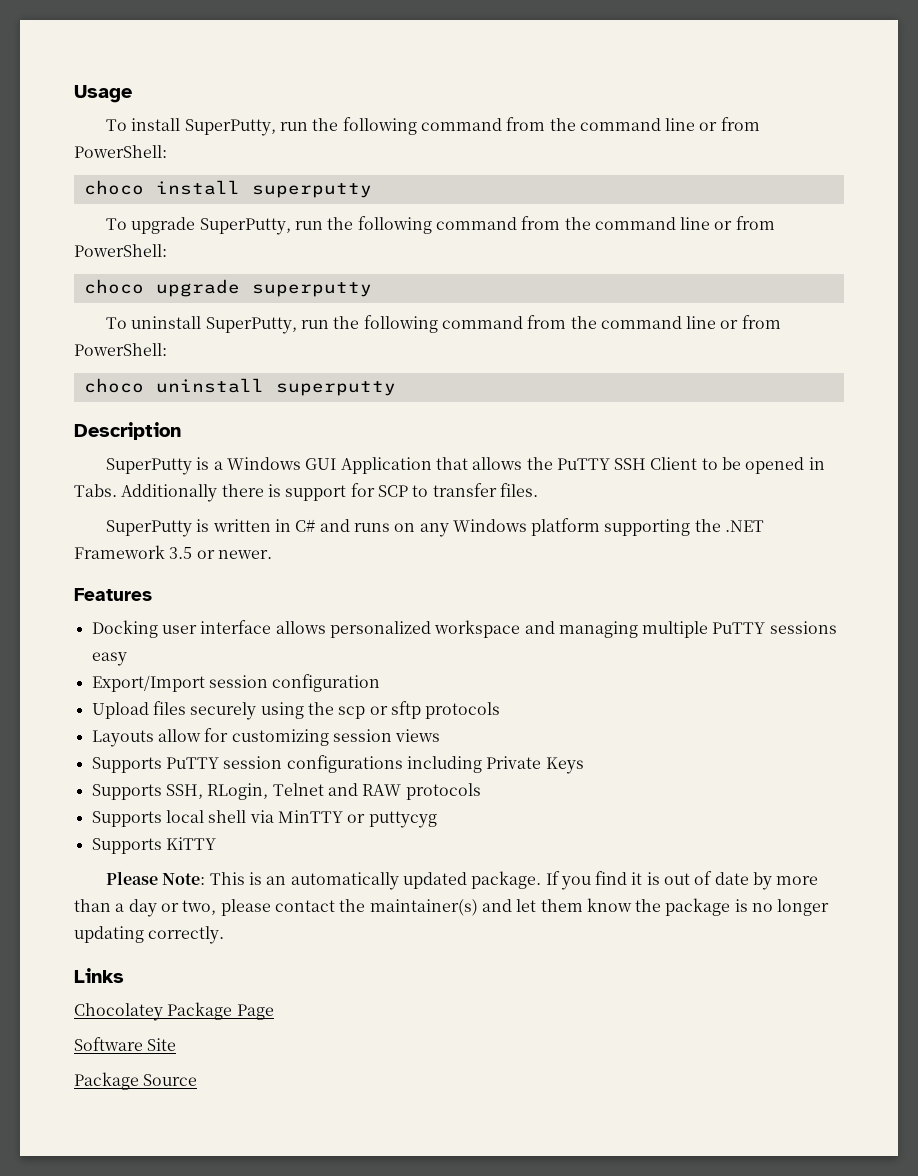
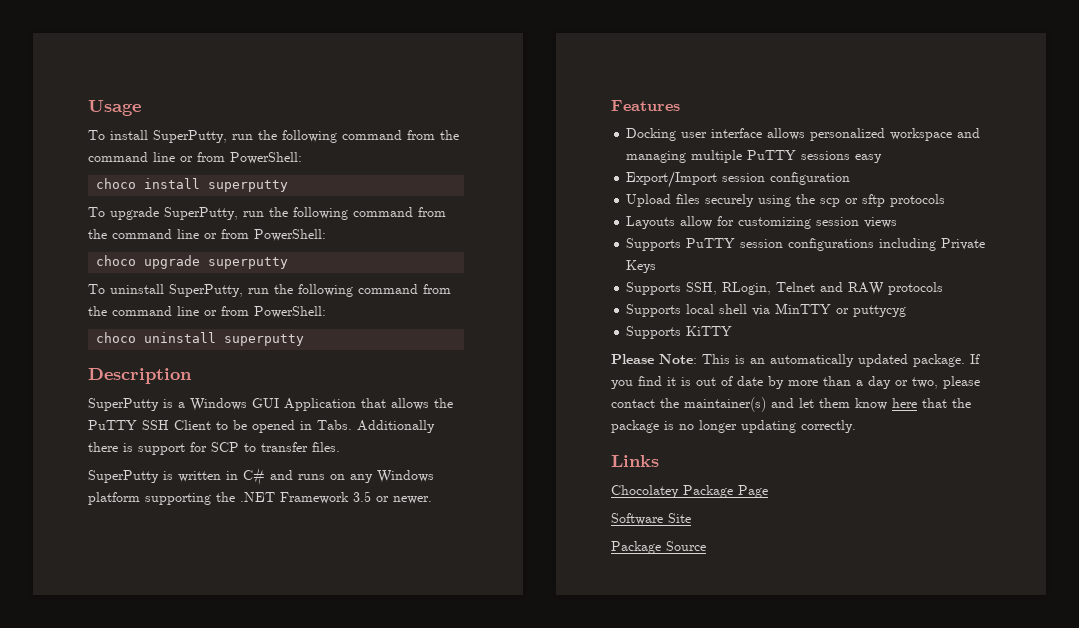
(632, 905) none -> [892,398,947,408] here that

